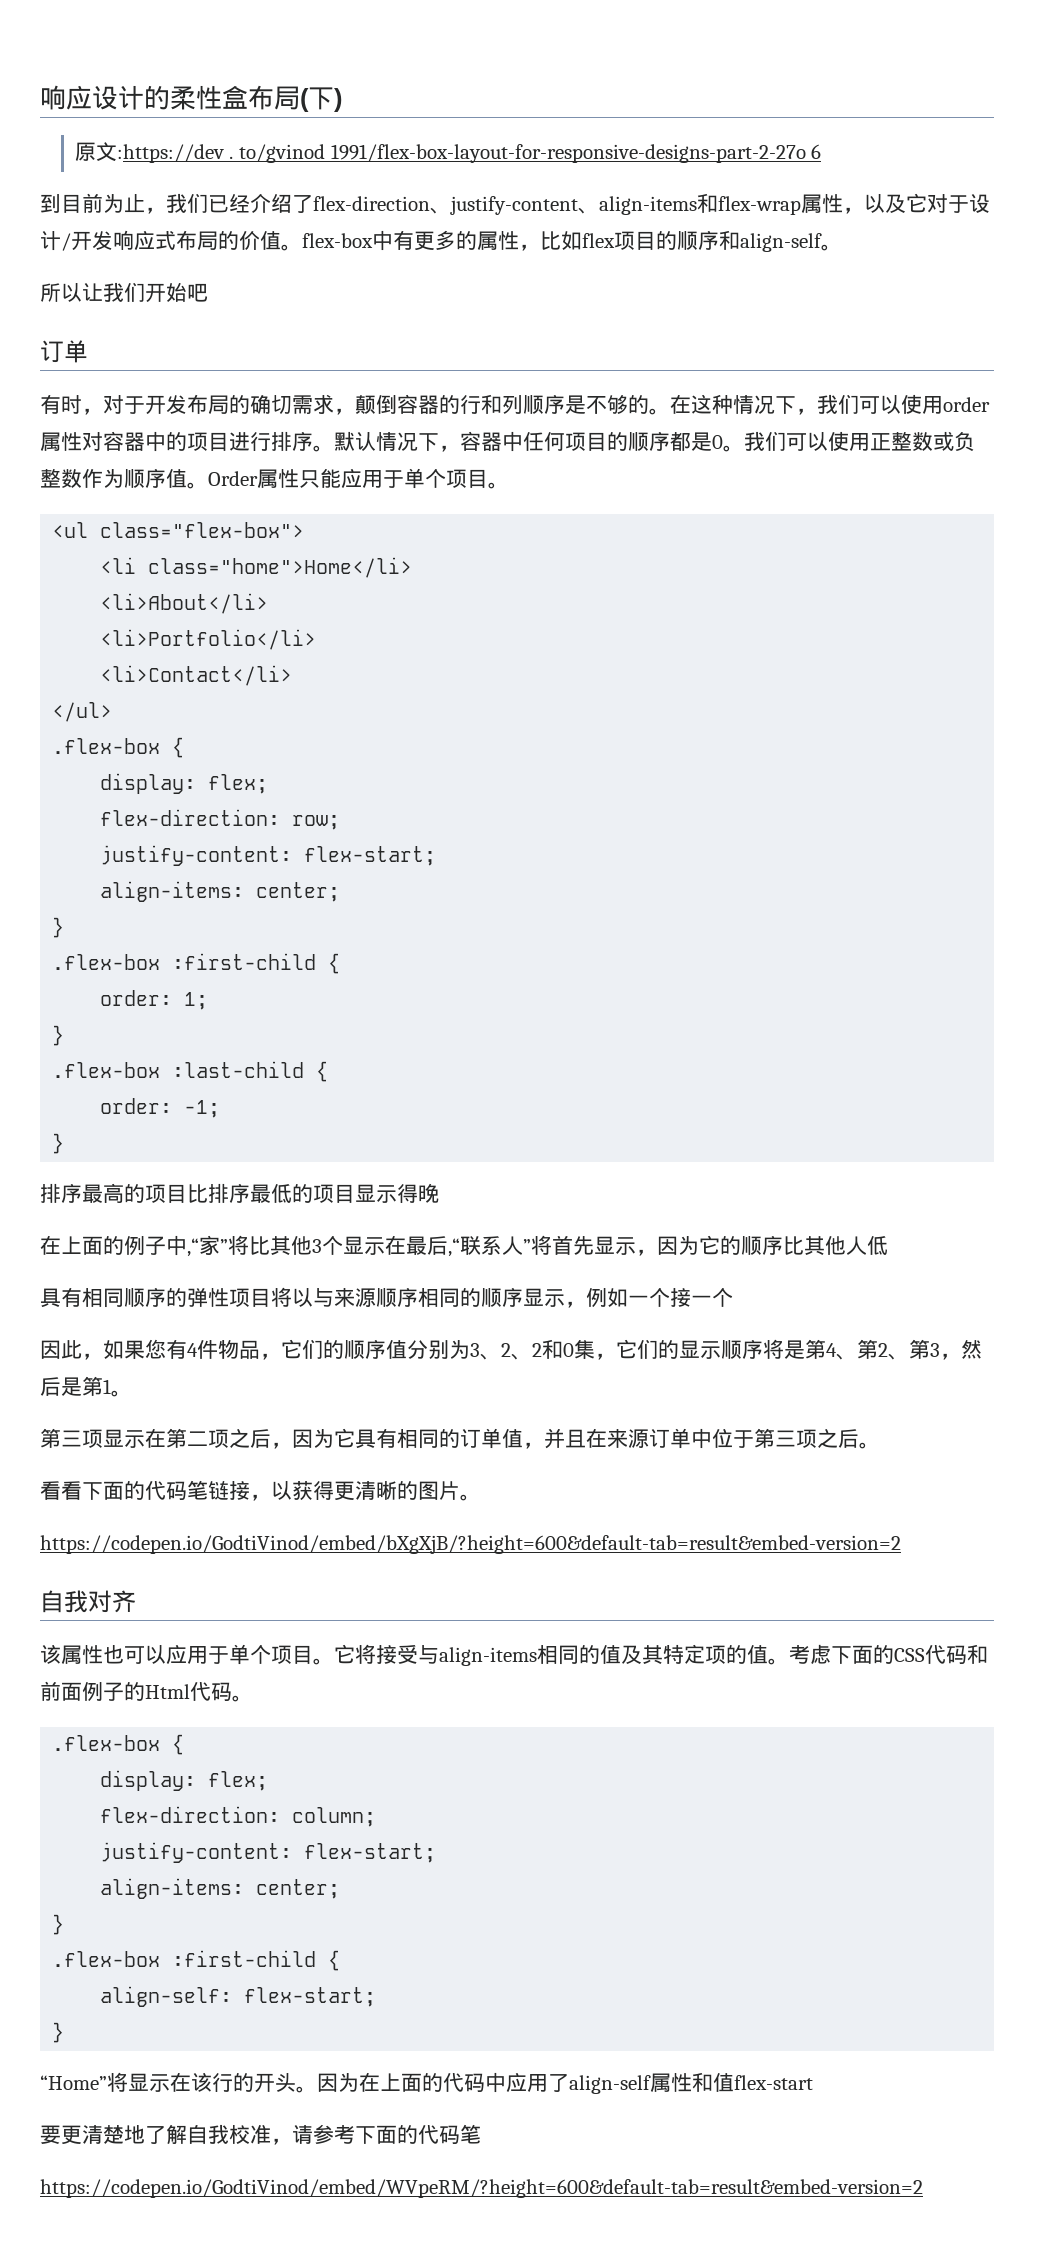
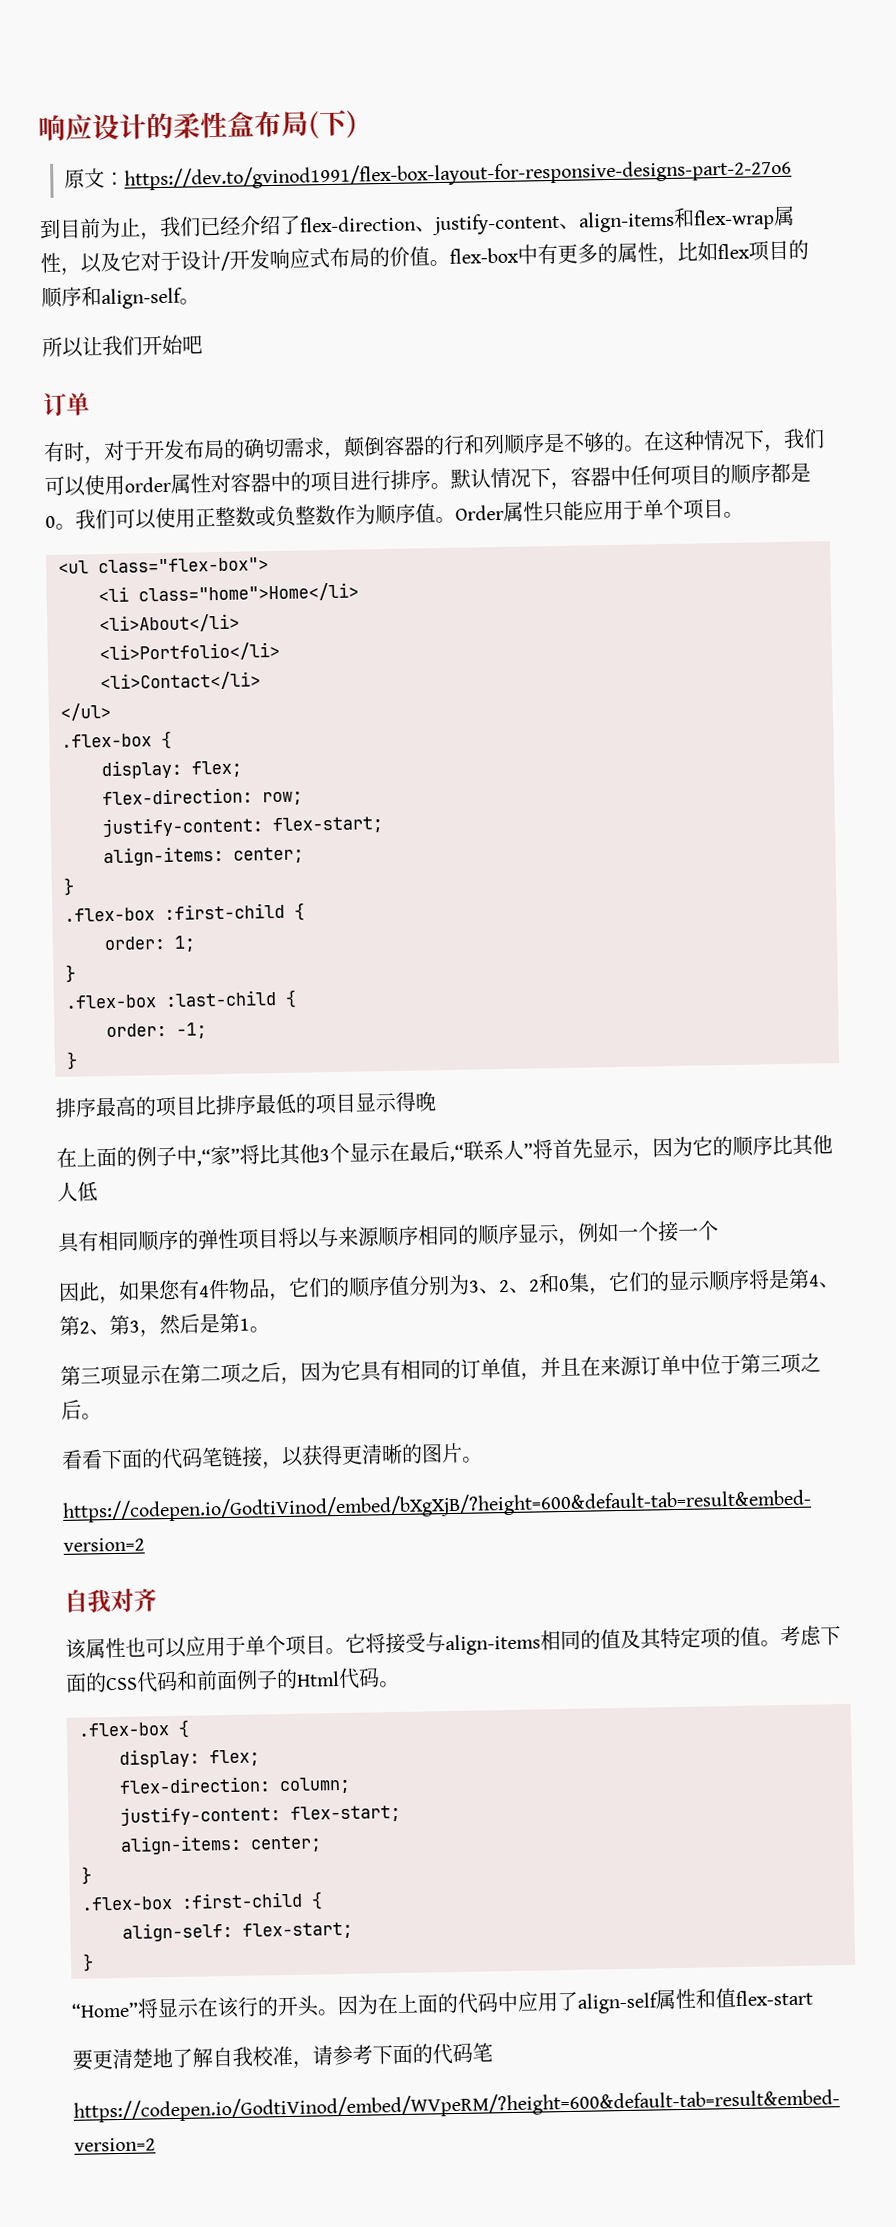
[116,144,822,163] :https://dev . to/gvinod 1991/flex-box-layout-for-responsive-designs-part-2-27o 6 -> [103,157,792,191] ：https://dev.to/gvinod1991/flex-box-layout-for-responsive-designs-part-2-27o6

